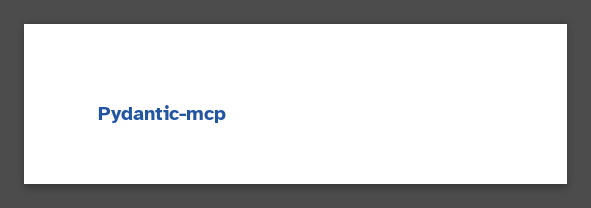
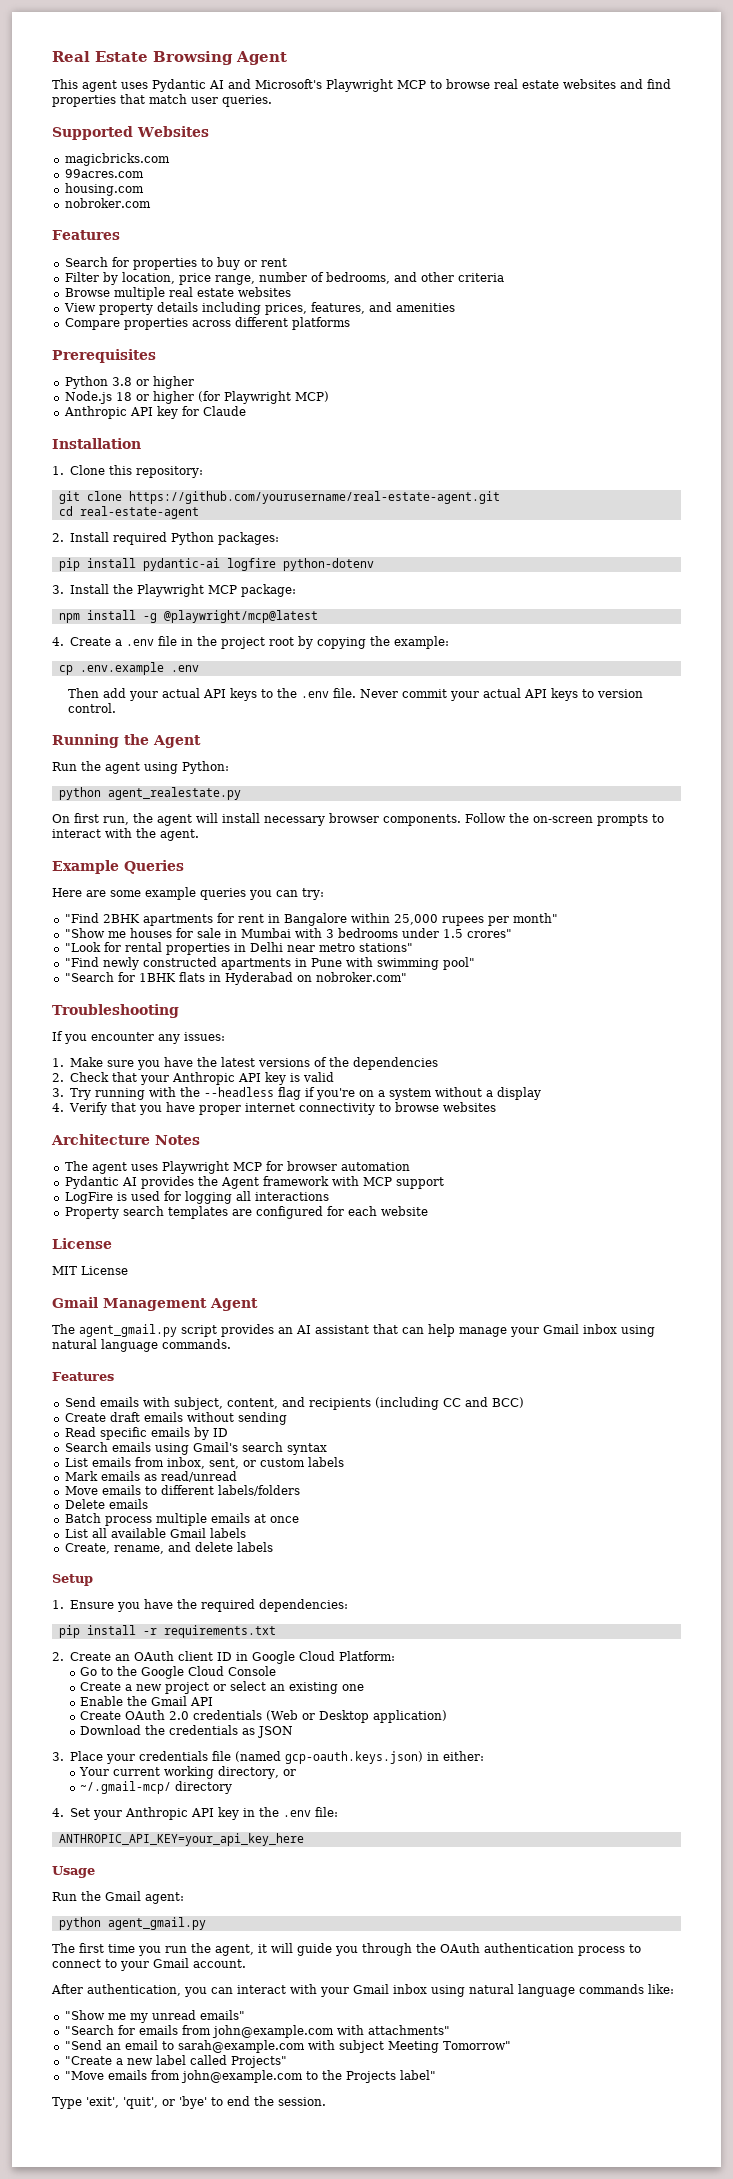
[98,105,226,123] Pydantic-mcp -> [52,51,287,65] [52,79,671,92] [52,94,272,107] [52,126,209,140] [64,153,170,166] [64,169,144,178] [64,183,144,196] [64,198,151,208] [52,230,120,240] [64,257,287,270] [64,272,504,285] [64,287,291,300] [63,302,455,315] [64,317,350,330] [52,349,156,363] [64,376,194,389] [64,391,329,404] [63,406,246,419] [52,438,141,449] [52,465,203,478] [58,491,500,504] [58,506,199,519] [52,532,279,545] [58,558,374,571] [52,584,296,597] [58,610,318,623] [52,636,449,649] [58,662,199,675] [67,688,643,701] [67,703,116,713] [52,734,201,748] [52,761,229,774] [58,787,241,800] [52,813,664,826] [52,828,199,841] [52,860,184,874] [52,887,324,900] [64,913,558,926] [64,928,512,938] [64,942,413,955] [64,957,475,970] [64,972,407,985] [52,1004,179,1018] [52,1031,225,1044] [52,1057,438,1070] [52,1072,334,1085] [52,1087,541,1100] [52,1102,496,1115] [51,1134,200,1145] [64,1161,410,1174] [64,1176,444,1189] [64,1191,329,1204] [64,1206,428,1219] [52,1238,112,1249] [52,1266,128,1275] [52,1297,258,1311] [52,1324,655,1337] [52,1339,231,1352] [52,1372,114,1381] [64,1397,524,1410] [64,1412,287,1425] [64,1427,228,1440] [64,1442,327,1455] [64,1457,344,1469] [64,1471,237,1482] [64,1485,300,1496] [64,1499,148,1509] [64,1513,299,1526] [64,1528,246,1538] [64,1542,273,1554] [52,1574,93,1586] [52,1599,348,1612] [58,1625,276,1638] [52,1651,395,1664] [80,1666,277,1679] [80,1681,365,1694] [80,1696,214,1706] [80,1710,448,1723] [80,1725,294,1738] [52,1751,484,1764] [79,1766,297,1779] [80,1781,233,1794] [52,1807,338,1820] [58,1833,304,1846] [52,1866,95,1878] [52,1891,184,1904] [58,1917,206,1930] [52,1943,641,1956] [52,1958,246,1971] [51,1984,674,1997] [64,2010,245,2023] [64,2025,450,2038] [64,2040,511,2053] [64,2055,287,2068] [64,2070,436,2083] [52,2096,326,2109] Real Estate Browsing Agent // This agent uses Pydantic AI and Microsoft's Playwright MCP to browse real estate websites and find properties that match user queries. // Supported Websites // magicbricks.com // 99acres.com // housing.com // nobroker.com // Features // Search for properties to buy or rent // Filter by location, price range, number of bedrooms, and other criteria // Browse multiple real estate websites // View property details including prices, features, and amenities // Compare properties across different platforms // Prerequisites // Python 3.8 or higher // Node.js 18 or higher (for Playwright MCP) // Anthropic API key for Claude // Installation // 1. Clone this repository: // git clone https://github.com/yourusername/real-estate-agent.git // cd real-estate-agent // 2. Install required Python packages: // pip install pydantic-ai logfire python-dotenv // 3. Install the Playwright MCP package: // npm install -g @playwright/mcp@latest // 4. Create a .env file in the project root by copying the example: // cp .env.example .env // Then add your actual API keys to the .env file. Never commit your actual API keys to version control. // Running the Agent // Run the agent using Python: // python agent_realestate.py // On first run, the agent will install necessary browser components. Follow the on-screen prompts to interact with the agent. // Example Queries // Here are some example queries you can try: // "Find 2BHK apartments for rent in Bangalore within 25,000 rupees per month" // "Show me houses for sale in Mumbai with 3 bedrooms under 1.5 crores" // "Look for rental properties in Delhi near metro stations" // "Find newly constructed apartments in Pune with swimming pool" // "Search for 1BHK flats in Hyderabad on nobroker.com" // Troubleshooting // If you encounter any issues: // 1. Make sure you have the latest versions of the dependencies // 2. Check that your Anthropic API key is valid // 3. Try running with the --headless flag if you're on a system without a display // 4. Verify that you have proper internet connectivity to browse websites // Architecture Notes // The agent uses Playwright MCP for browser automation // Pydantic AI provides the Agent framework with MCP support // LogFire is used for logging all interactions // Property search templates are configured for each website // License // MIT License // Gmail Management Agent // The agent_gmail.py script provides an AI assistant that can help manage your Gmail inbox using natural language commands. // Features // Send emails with subject, content, and recipients (including CC and BCC) // Create draft emails without sending // Read specific emails by ID // Search emails using Gmail's search syntax // List emails from inbox, sent, or custom labels // Mark emails as read/unread // Move emails to different labels/folders // Delete emails // Batch process multiple emails at once // List all available Gmail labels // Create, rename, and delete labels // Setup // 1. Ensure you have the required dependencies: // pip install -r requirements.txt // 2. Create an OAuth client ID in Google Cloud Platform: // Go to the Google Cloud Console // Create a new project or select an existing one // Enable the Gmail API // Create OAuth 2.0 credentials (Web or Desktop application) // Download the credentials as JSON // 3. Place your credentials file (named gcp-oauth.keys.json) in either: // Your current working directory, or // ~/.gmail-mcp/ directory // 4. Set your Anthropic API key in the .env file: // ANTHROPIC_API_KEY=your_api_key_here // Usage // Run the Gmail agent: // python agent_gmail.py // The first time you run the agent, it will guide you through the OAuth authentication process to connect to your Gmail account. // After authentication, you can interact with your Gmail inbox using natural language commands like: // "Show me my unread emails" // "Search for emails from john@example.com with attachments" // "Send an email to sarah@example.com with subject Meeting Tomorrow" // "Create a new label called Projects" // "Move emails from john@example.com to the Projects label" // Type 'exit', 'quit', or 'bye' to end the session.

